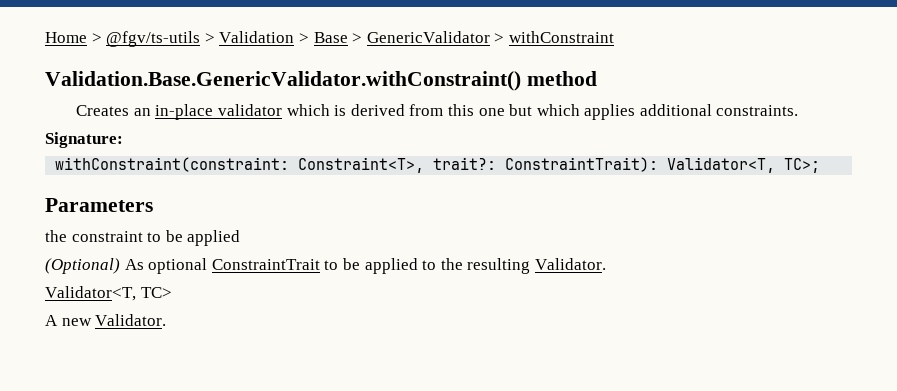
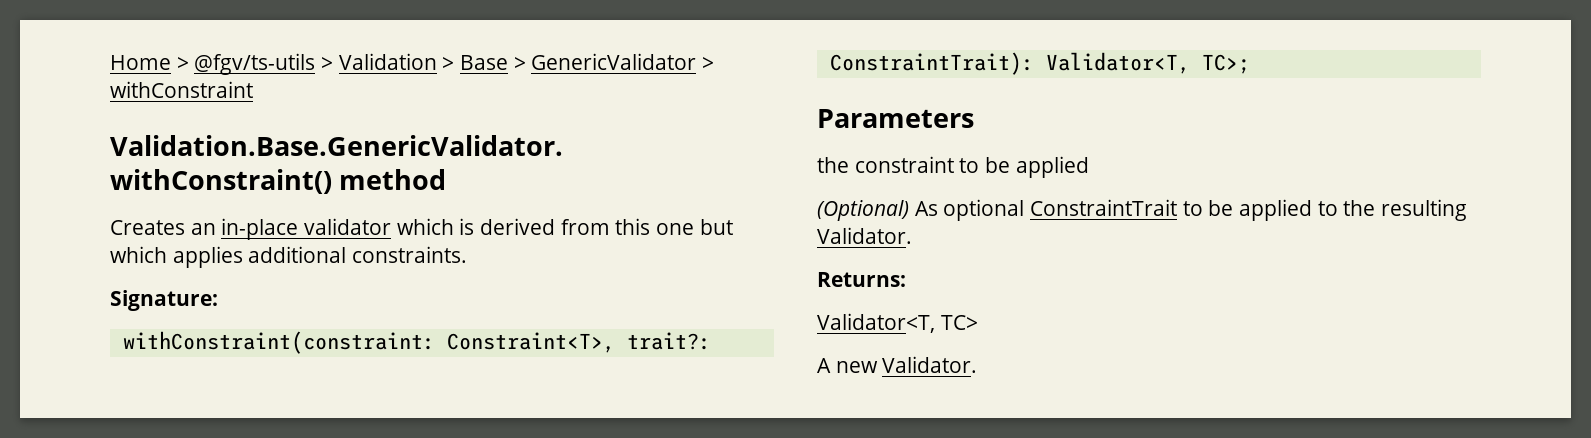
(606, 264) none -> [817,272,906,287] // Returns:

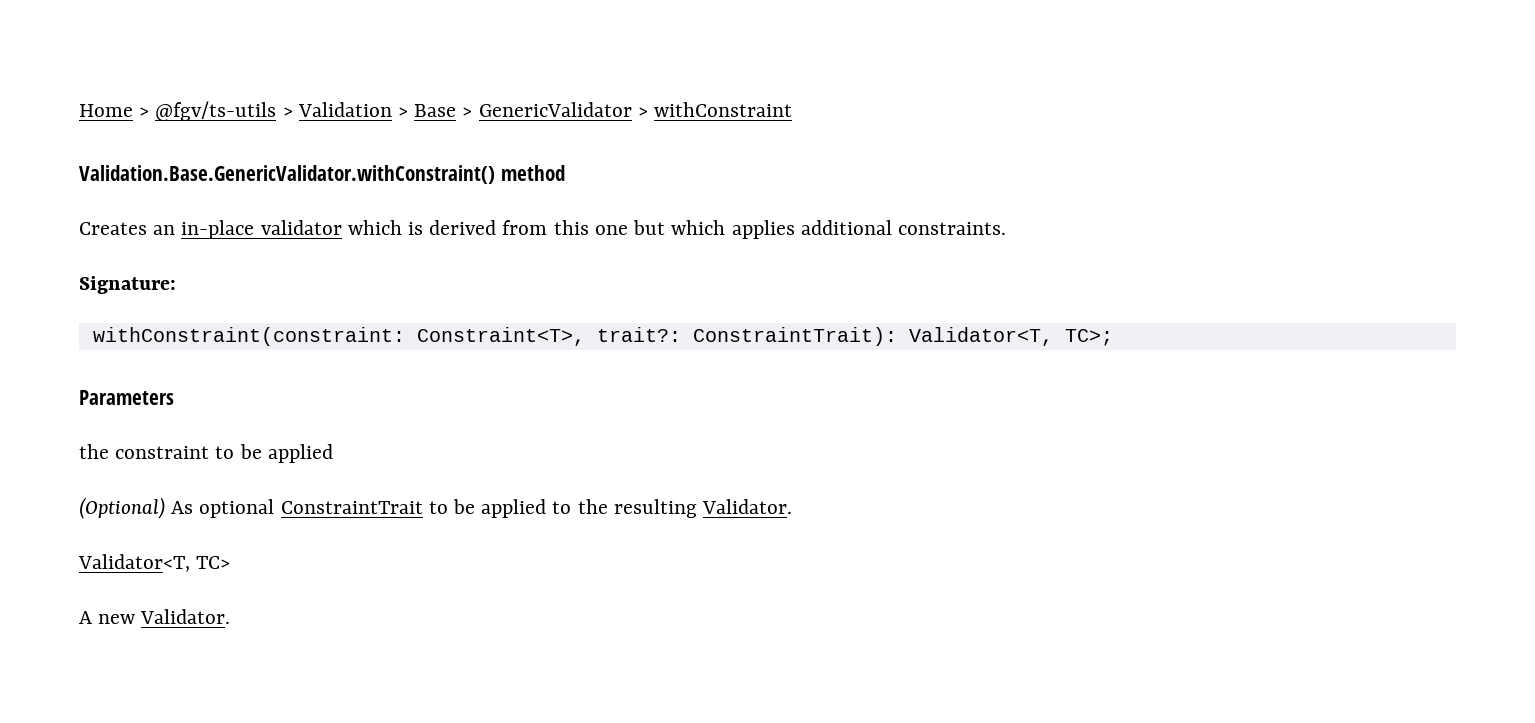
[817,272,906,287] // Returns: -> (793, 506) none

